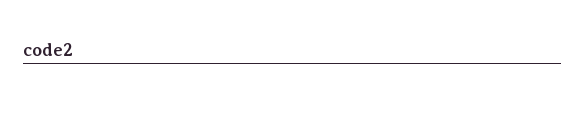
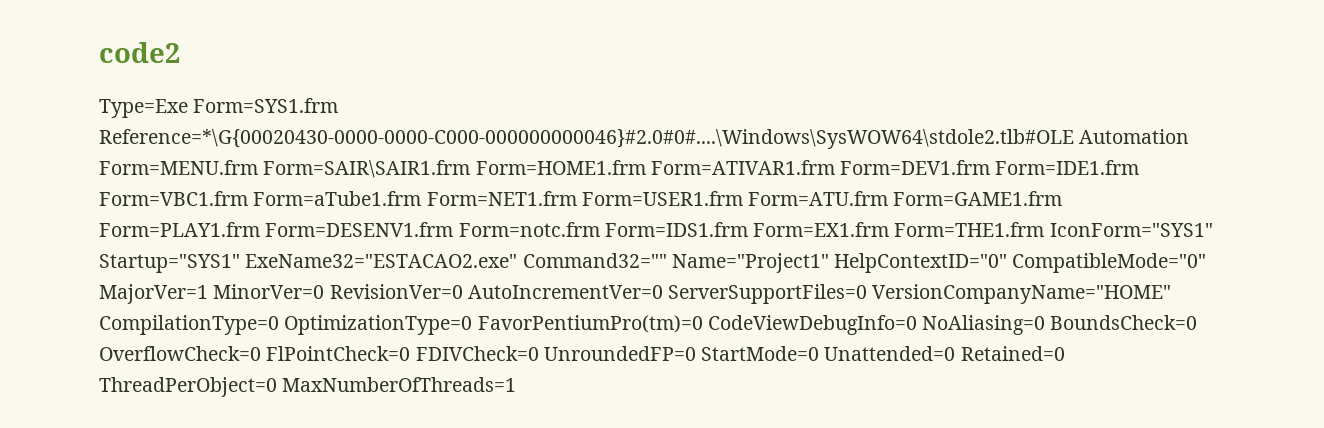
(73, 49) none -> [99,98,339,118] [99,129,1190,149] [99,160,1140,178] [99,191,1063,206] [99,222,1213,237] [99,253,1207,273] [99,284,1172,304] [99,315,1198,335] [99,346,1065,361] [99,377,517,397] // Type=Exe Form=SYS1.frm Reference=*\G{00020430-0000-0000-C000-000000000046}#2.0#0#....\Windows\SysWOW64\stdole2.tlb#OLE Automation Form=MENU.frm Form=SAIR\SAIR1.frm Form=HOME1.frm Form=ATIVAR1.frm Form=DEV1.frm Form=IDE1.frm Form=VBC1.frm Form=aTube1.frm Form=NET1.frm Form=USER1.frm Form=ATU.frm Form=GAME1.frm Form=PLAY1.frm Form=DESENV1.frm Form=notc.frm Form=IDS1.frm Form=EX1.frm Form=THE1.frm IconForm="SYS1" Startup="SYS1" ExeName32="ESTACAO2.exe" Command32="" Name="Project1" HelpContextID="0" CompatibleMode="0" MajorVer=1 MinorVer=0 RevisionVer=0 AutoIncrementVer=0 ServerSupportFiles=0 VersionCompanyName="HOME" CompilationType=0 OptimizationType=0 FavorPentiumPro(tm)=0 CodeViewDebugInfo=0 NoAliasing=0 BoundsCheck=0 OverflowCheck=0 FlPointCheck=0 FDIVCheck=0 UnroundedFP=0 StartMode=0 Unattended=0 Retained=0 ThreadPerObject=0 MaxNumberOfThreads=1

